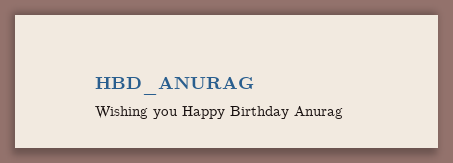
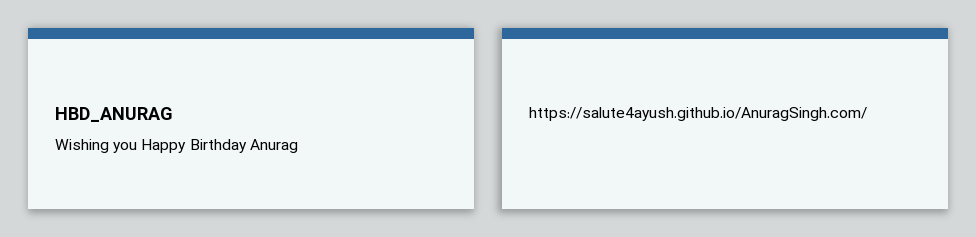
(343, 112) none -> [529,107,867,121] https://salute4ayush.github.io/AnuragSingh.com/

